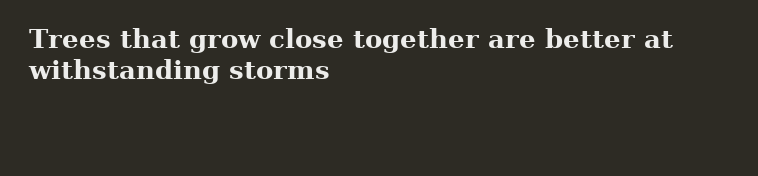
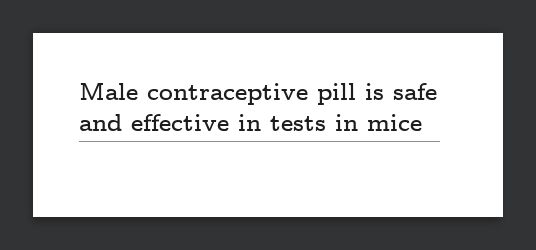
[29,28,673,53] [28,59,330,84] Trees that grow close together are better at withstanding storms -> [79,82,437,105] [79,114,422,131] Male contraceptive pill is safe and effective in tests in mice

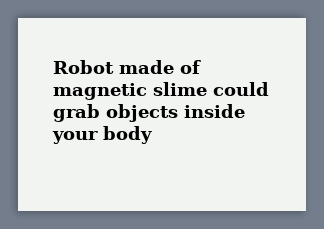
[79,82,437,105] [79,114,422,131] Male contraceptive pill is safe and effective in tests in mice -> [53,60,201,74] [53,82,269,100] [53,104,245,122] [52,126,152,144] Robot made of magnetic slime could grab objects inside your body

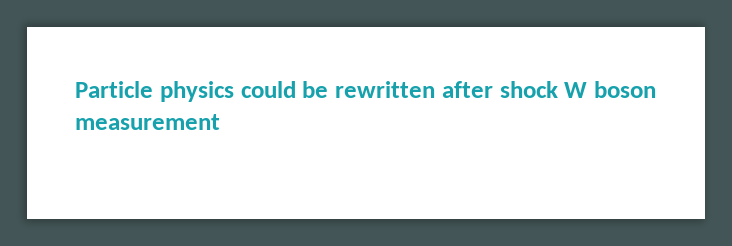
[53,60,201,74] [53,82,269,100] [53,104,245,122] [52,126,152,144] Robot made of magnetic slime could grab objects inside your body -> [75,81,656,102] [75,114,220,130] Particle physics could be rewritten after shock W boson measurement

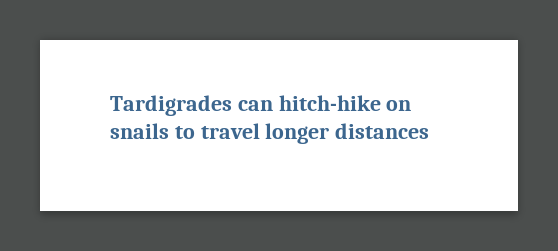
[75,81,656,102] [75,114,220,130] Particle physics could be rewritten after shock W boson measurement -> [110,95,412,116] [110,123,430,144] Tardigrades can hitch-hike on snails to travel longer distances

